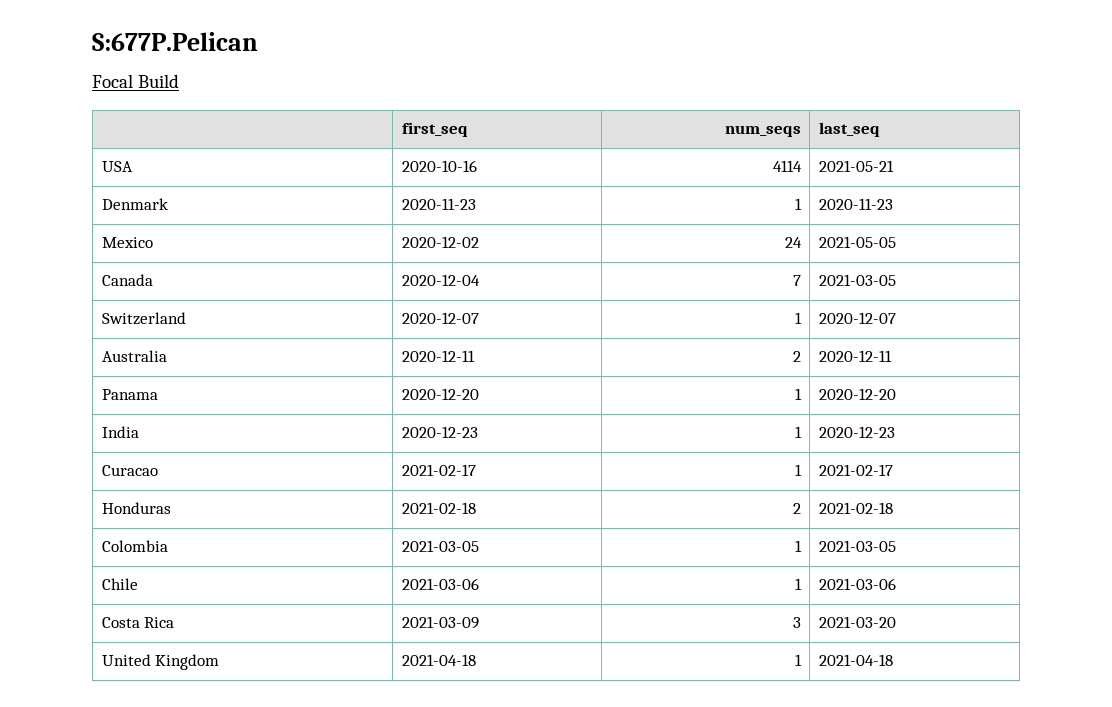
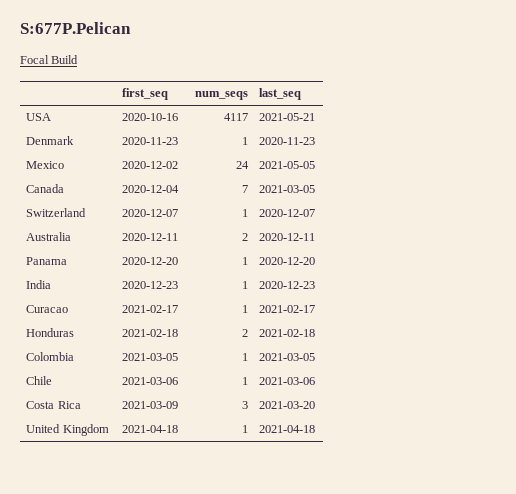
[772,160,802,172] 4114 -> [223,113,248,121] 4117

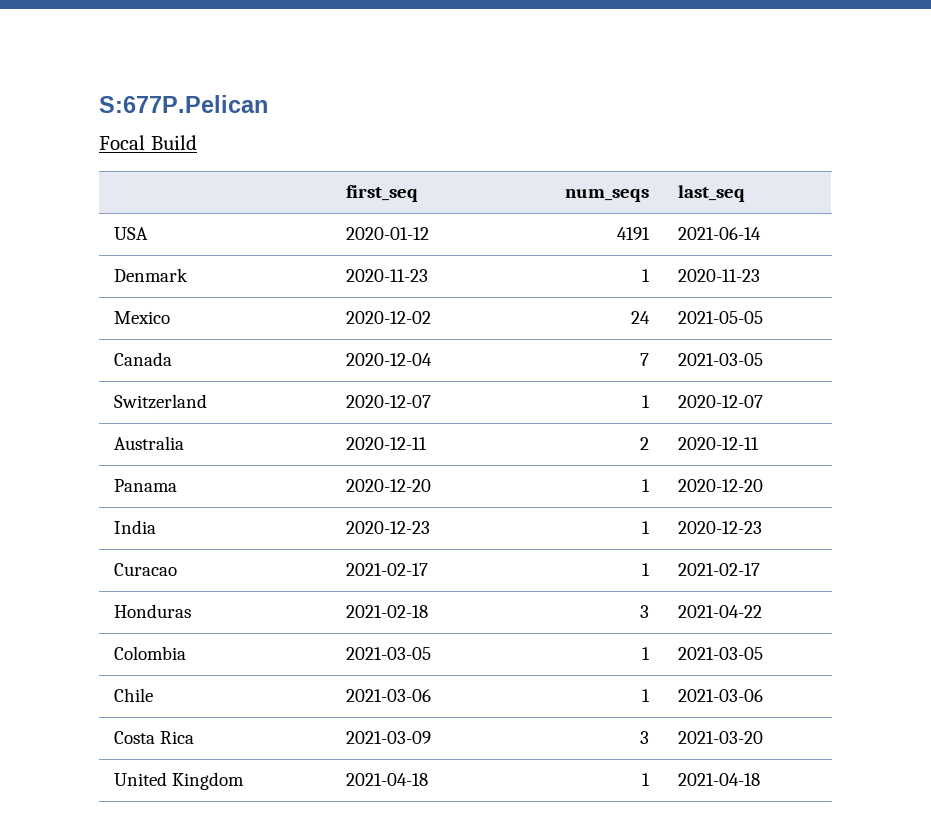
[122,113,179,121] [223,113,248,121] [259,113,316,121] 2020-10-16 | 4117 | 2021-05-21 -> [346,227,430,240] [616,227,650,240] [678,227,762,240] 2020-01-12 | 4191 | 2021-06-14
[241,329,248,337] [259,329,316,337] 2 | 2021-02-18 -> [639,605,649,618] [678,605,763,618] 3 | 2021-04-22

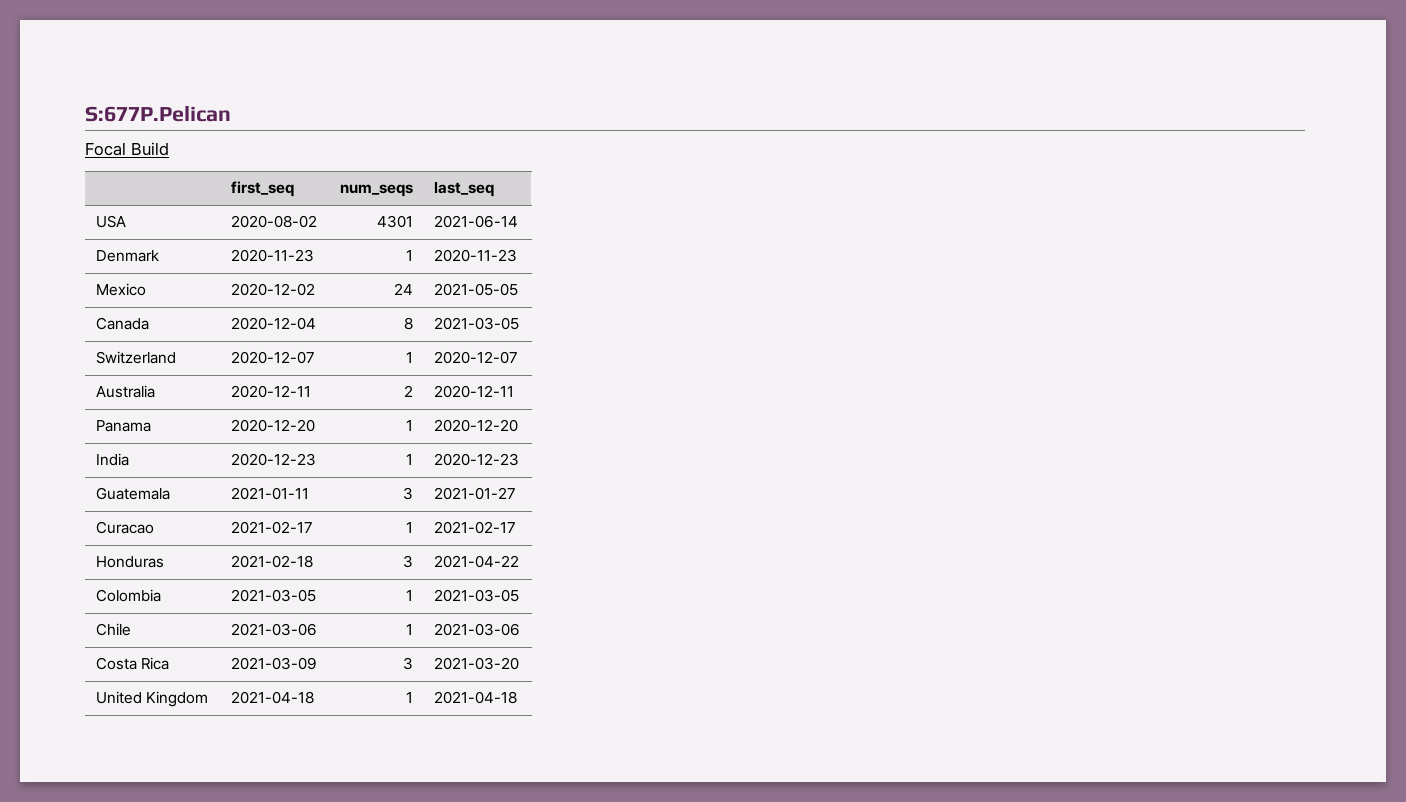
[346,227,430,240] [616,227,650,240] 2020-01-12 | 4191 -> [230,215,317,228] [377,215,414,228] 2020-08-02 | 4301
[639,353,649,366] 7 -> [404,317,414,330] 8
(763, 527) none -> [95,487,170,500] [230,487,309,500] [403,487,414,500] [433,487,516,500] // Guatemala | 2021-01-11 | 3 | 2021-01-27

